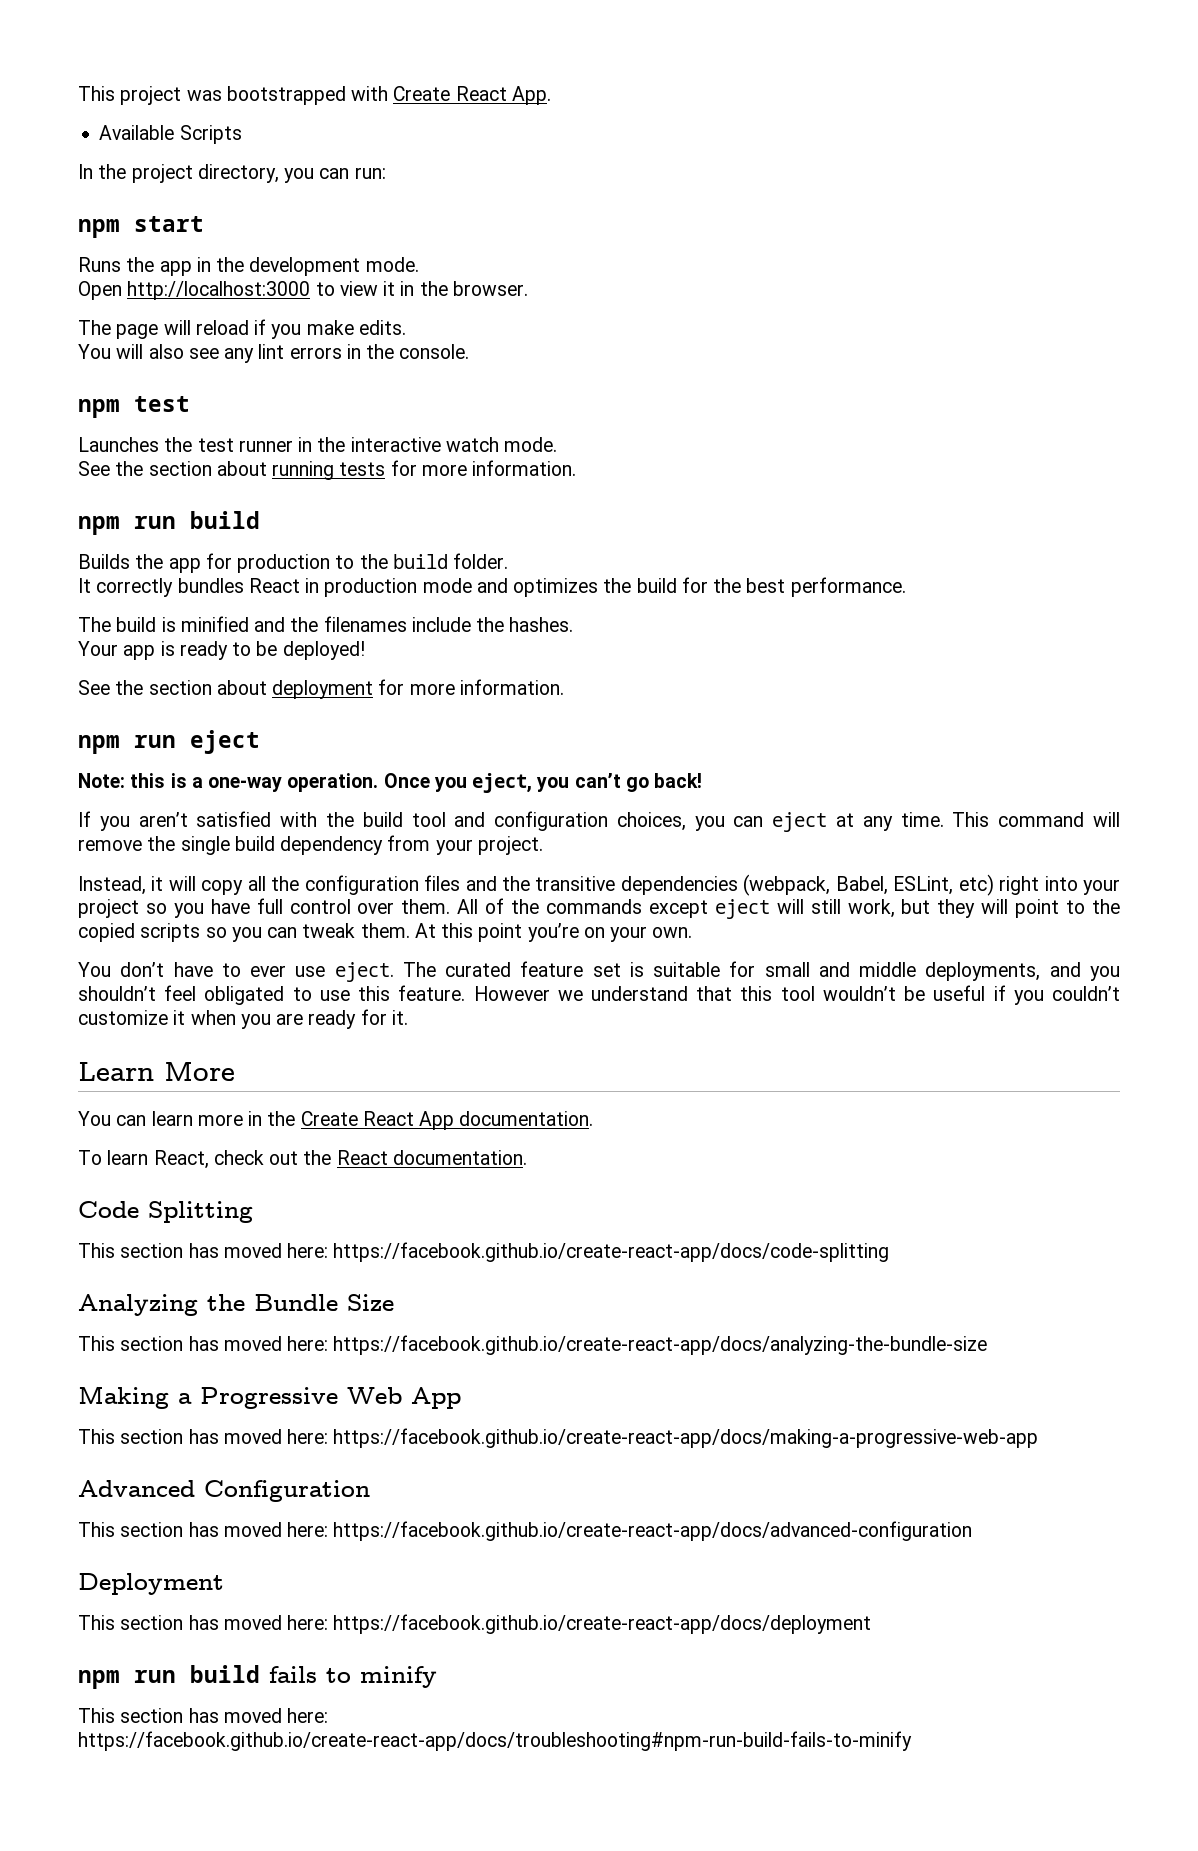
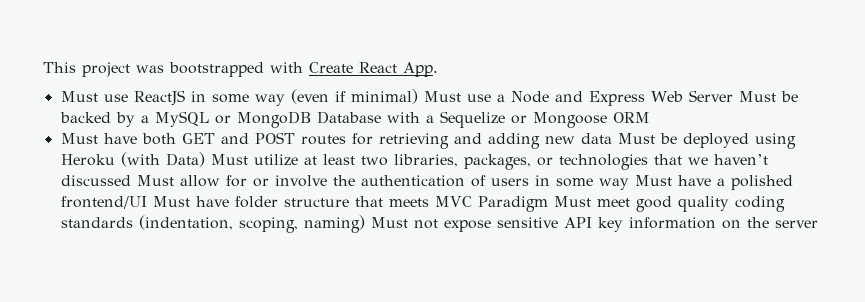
[99,125,242,144] [78,164,386,183] [78,216,204,238] [78,257,419,276] [78,281,528,300] [78,319,406,339] [78,344,470,363] [78,396,190,418] [78,437,558,452] [78,460,577,480] [78,511,260,535] [78,553,509,573] [78,577,906,597] [78,616,574,632] [78,641,365,660] [78,679,564,699] [78,730,260,754] [78,773,703,793] [78,811,1120,832] [78,835,543,855] [78,874,1121,896] [78,898,1120,919] [78,923,693,942] [78,961,1121,982] [78,985,1120,1005] [78,1009,408,1029] [78,1062,235,1081] [78,1111,594,1130] [78,1150,527,1169] [78,1201,253,1223] [78,1242,890,1262] [78,1294,394,1316] [78,1335,988,1355] [78,1386,461,1409] [78,1428,1039,1448] [78,1480,370,1502] [78,1521,973,1541] [78,1573,224,1595] [78,1614,872,1634] [78,1665,437,1689] [78,1708,329,1723] [78,1731,912,1751] Available Scripts // In the project directory, you can run: // npm start // Runs the app in the development mode. // Open http://localhost:3000 to view it in the browser. // The page will reload if you make edits. // You will also see any lint errors in the console. // npm test // Launches the test runner in the interactive watch mode. // See the section about running tests for more information. // npm run build // Builds the app for production to the build folder. // It correctly bundles React in production mode and optimizes the build for the best performance. // The build is minified and the filenames include the hashes. // Your app is ready to be deployed! // See the section about deployment for more information. // npm run eject // Note: this is a one-way operation. Once you eject, you can’t go back! // If you aren’t satisfied with the build tool and configuration choices, you can eject at any time. This command will remove the single build dependency from your project. // Instead, it will copy all the configuration files and the transitive dependencies (webpack, Babel, ESLint, etc) right into your project so you have full control over them. All of the commands except eject will still work, but they will point to the copied scripts so you can tweak them. At this point you’re on your own. // You don’t have to ever use eject. The curated feature set is suitable for small and middle deployments, and you shouldn’t feel obligated to use this feature. However we understand that this tool wouldn’t be useful if you couldn’t customize it when you are ready for it. // Learn More // You can learn more in the Create React App documentation. // To learn React, check out the React documentation. // Code Splitting // This section has moved here: https://facebook.github.io/create-react-app/docs/code-splitting // Analyzing the Bundle Size // This section has moved here: https://facebook.github.io/create-react-app/docs/analyzing-the-bundle-size // Making a Progressive Web App // This section has moved here: https://facebook.github.io/create-react-app/docs/making-a-progressive-web-app // Advanced Configuration // This section has moved here: https://facebook.github.io/create-react-app/docs/advanced-configuration // Deployment // This section has moved here: https://facebook.github.io/create-react-app/docs/deployment // npm run build fails to minify // This section has moved here: https://facebook.github.io/create-react-app/docs/troubleshooting#npm-run-build-fails-to-minify -> [60,89,798,106] [59,111,650,128] [60,132,796,149] [60,152,768,170] [60,175,793,190] [60,196,785,212] [60,215,818,233] Must use ReactJS in some way (even if minimal) Must use a Node and Express Web Server Must be backed by a MySQL or MongoDB Database with a Sequelize or Mongoose ORM // Must have both GET and POST routes for retrieving and adding new data Must be deployed using Heroku (with Data) Must utilize at least two libraries, packages, or technologies that we haven’t discussed Must allow for or involve the authentication of users in some way Must have a polished frontend/UI Must have folder structure that meets MVC Paradigm Must meet good quality coding standards (indentation, scoping, naming) Must not expose sensitive API key information on the server

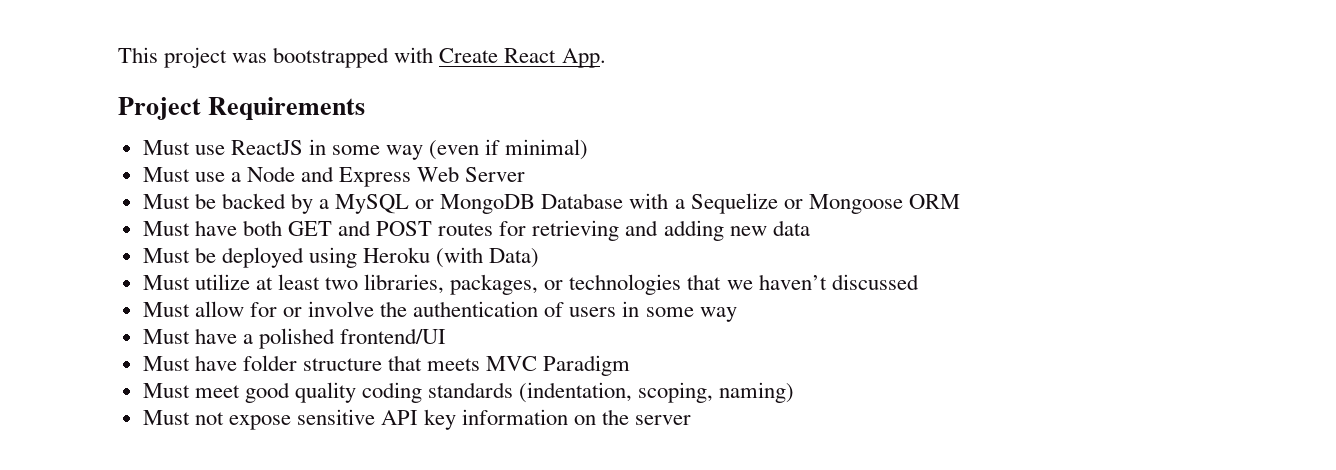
(438, 69) none -> [118,97,366,120] // Project Requirements
(418, 96) none -> (589, 149) //
(733, 96) none -> (526, 174) //
(612, 138) none -> (810, 228) //
(205, 159) none -> (540, 258) //
(131, 180) none -> (919, 282) //
(629, 184) none -> (737, 314) //
(147, 202) none -> (447, 336) //
(548, 204) none -> (631, 365) //
(365, 224) none -> (795, 392) //

